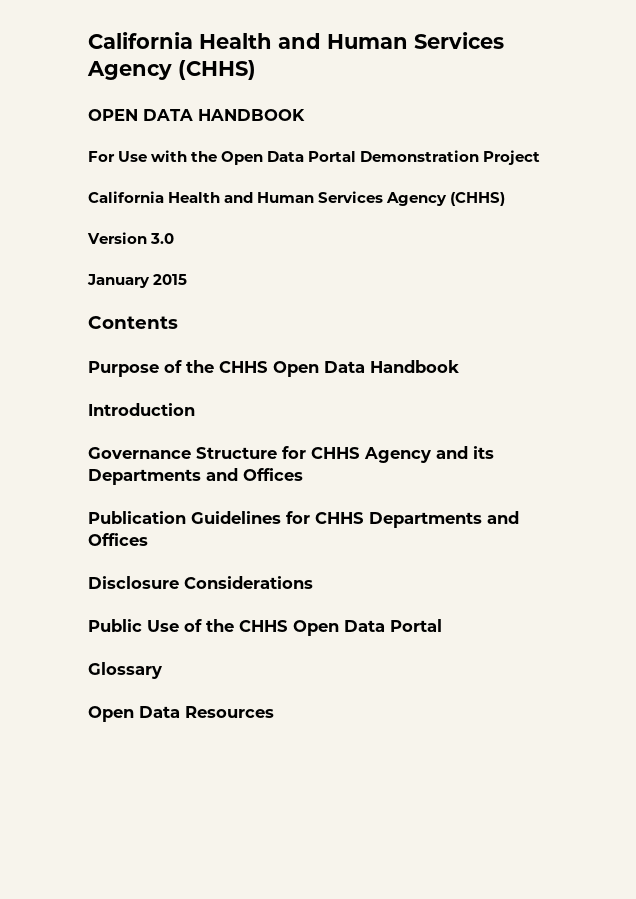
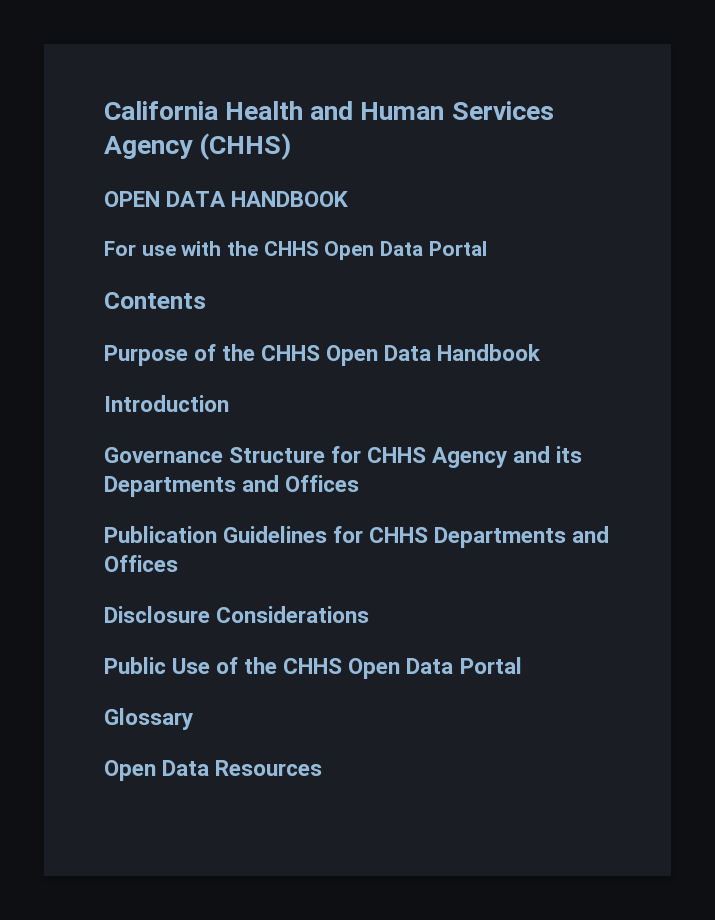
[118,151,148,162] Use -> [141,245,176,256] use
[221,150,541,165] [88,191,506,206] [87,232,175,244] [87,274,188,288] Open Data Portal Demonstration Project // California Health and Human Services Agency (CHHS) // Version 3.0 // January 2015 -> [263,241,487,260] CHHS Open Data Portal

